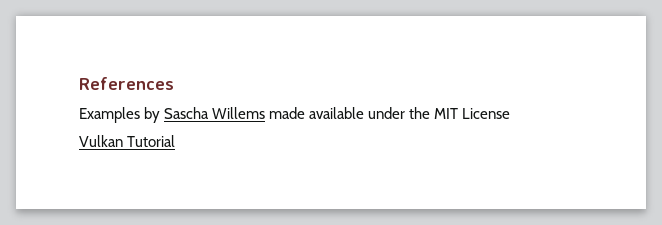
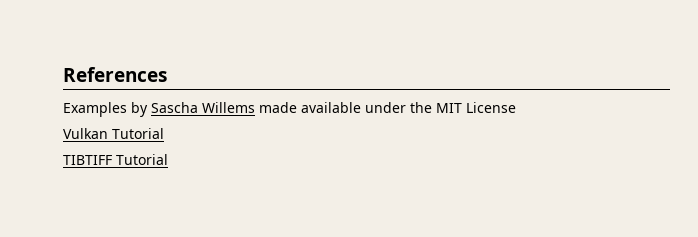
(176, 141) none -> [63,154,168,165] // TIBTIFF Tutorial

